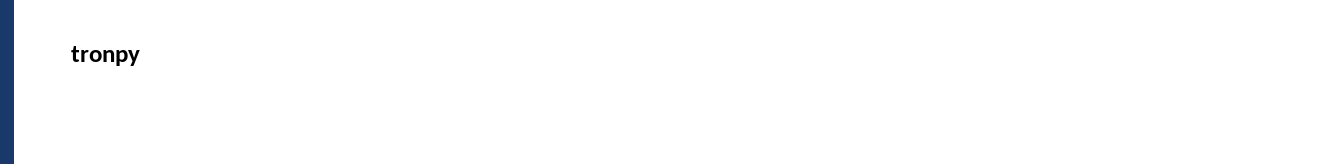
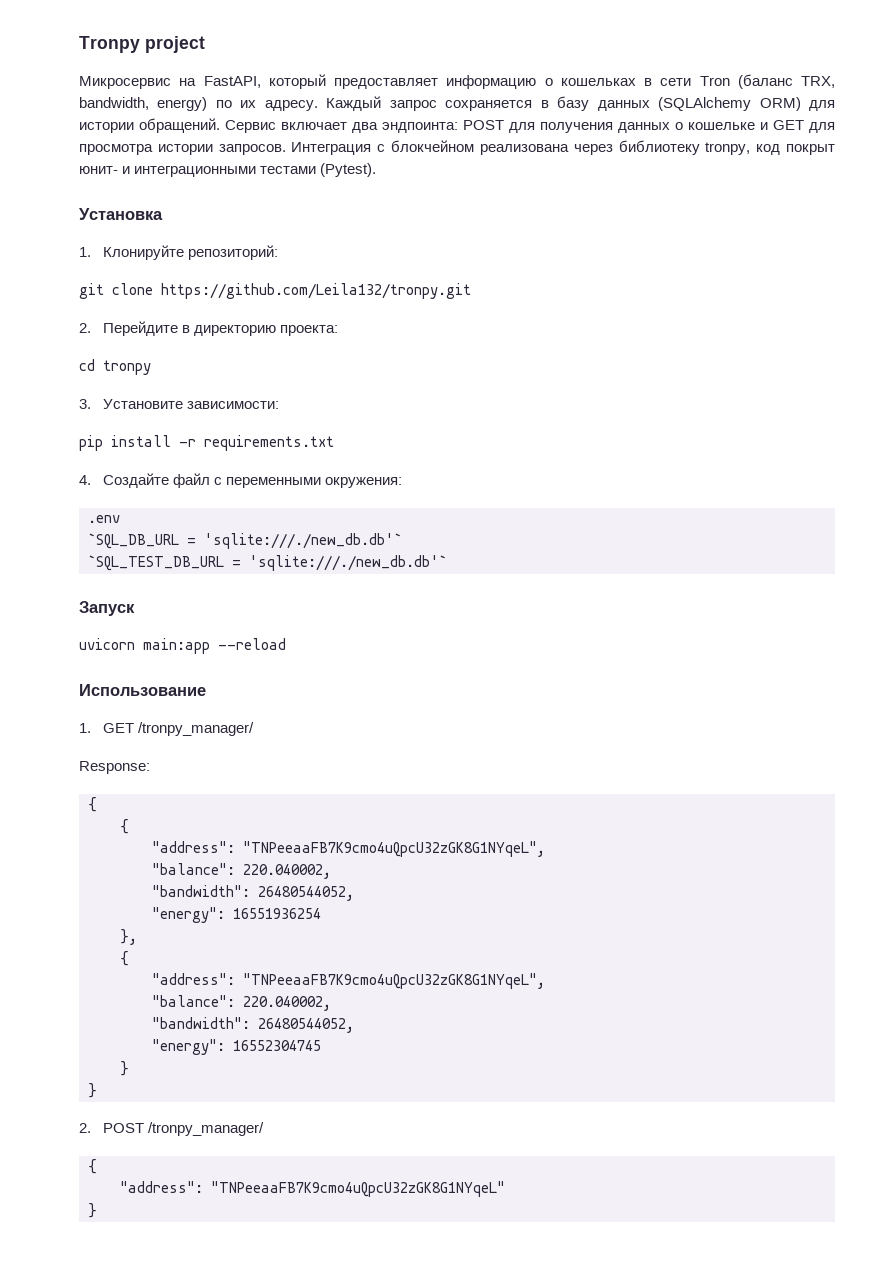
[71,46,140,66] tronpy -> [79,36,205,53] [79,74,835,89] [79,96,835,111] [79,118,835,133] [79,140,836,155] [79,163,377,177] [79,208,163,220] [79,245,278,260] [79,283,471,299] [79,321,339,336] [79,359,151,375] [79,399,279,409] [79,435,334,451] [79,473,403,488] [88,515,120,523] [88,533,402,549] [88,555,447,571] [79,601,135,616] [79,638,286,654] [79,684,206,696] [79,722,254,736] [79,761,150,774] [88,797,97,812] [120,819,129,834] [152,841,545,857] [152,863,331,879] [152,885,354,901] [152,907,321,923] [120,929,137,945] [120,951,129,966] [152,973,545,989] [152,995,331,1011] [152,1017,354,1033] [152,1039,321,1055] [120,1061,129,1076] [88,1083,97,1098] [79,1122,264,1136] [88,1159,97,1174] [120,1181,505,1197] [88,1203,97,1218] Tronpy project // Микросервис на FastAPI, который предоставляет информацию о кошельках в сети Tron (баланс TRX, bandwidth, energy) по их адресу. Каждый запрос сохраняется в базу данных (SQLAlchemy ORM) для истории обращений. Сервис включает два эндпоинта: POST для получения данных о кошельке и GET для просмотра истории запросов. Интеграция с блокчейном реализована через библиотеку tronpy, код покрыт юнит- и интеграционными тестами (Pytest). // Установка // 1. Клонируйте репозиторий: // git clone https://github.com/Leila132/tronpy.git // 2. Перейдите в директорию проекта: // cd tronpy // 3. Установите зависимости: // pip install -r requirements.txt // 4. Создайте файл с переменными окружения: // .env // `SQL_DB_URL = 'sqlite:///./new_db.db'` // `SQL_TEST_DB_URL = 'sqlite:///./new_db.db'` // Запуск // uvicorn main:app --reload // Использование // 1. GET /tronpy_manager/ // Response: // { // { // "address": "TNPeeaaFB7K9cmo4uQpcU32zGK8G1NYqeL", // "balance": 220.040002, // "bandwidth": 26480544052, // "energy": 16551936254 // }, // { // "address": "TNPeeaaFB7K9cmo4uQpcU32zGK8G1NYqeL", // "balance": 220.040002, // "bandwidth": 26480544052, // "energy": 16552304745 // } // } // 2. POST /tronpy_manager/ // { // "address": "TNPeeaaFB7K9cmo4uQpcU32zGK8G1NYqeL" // }

